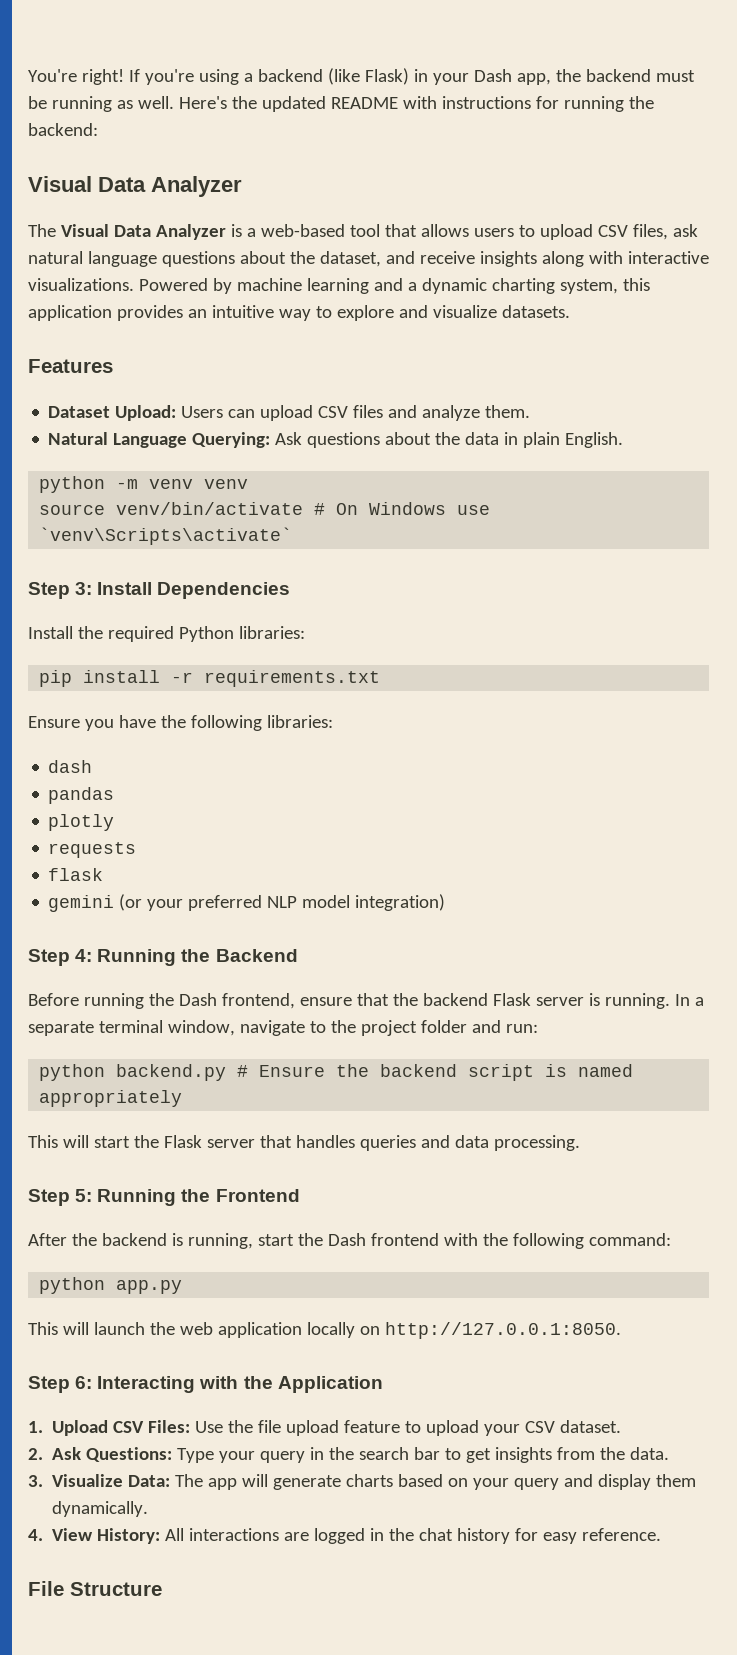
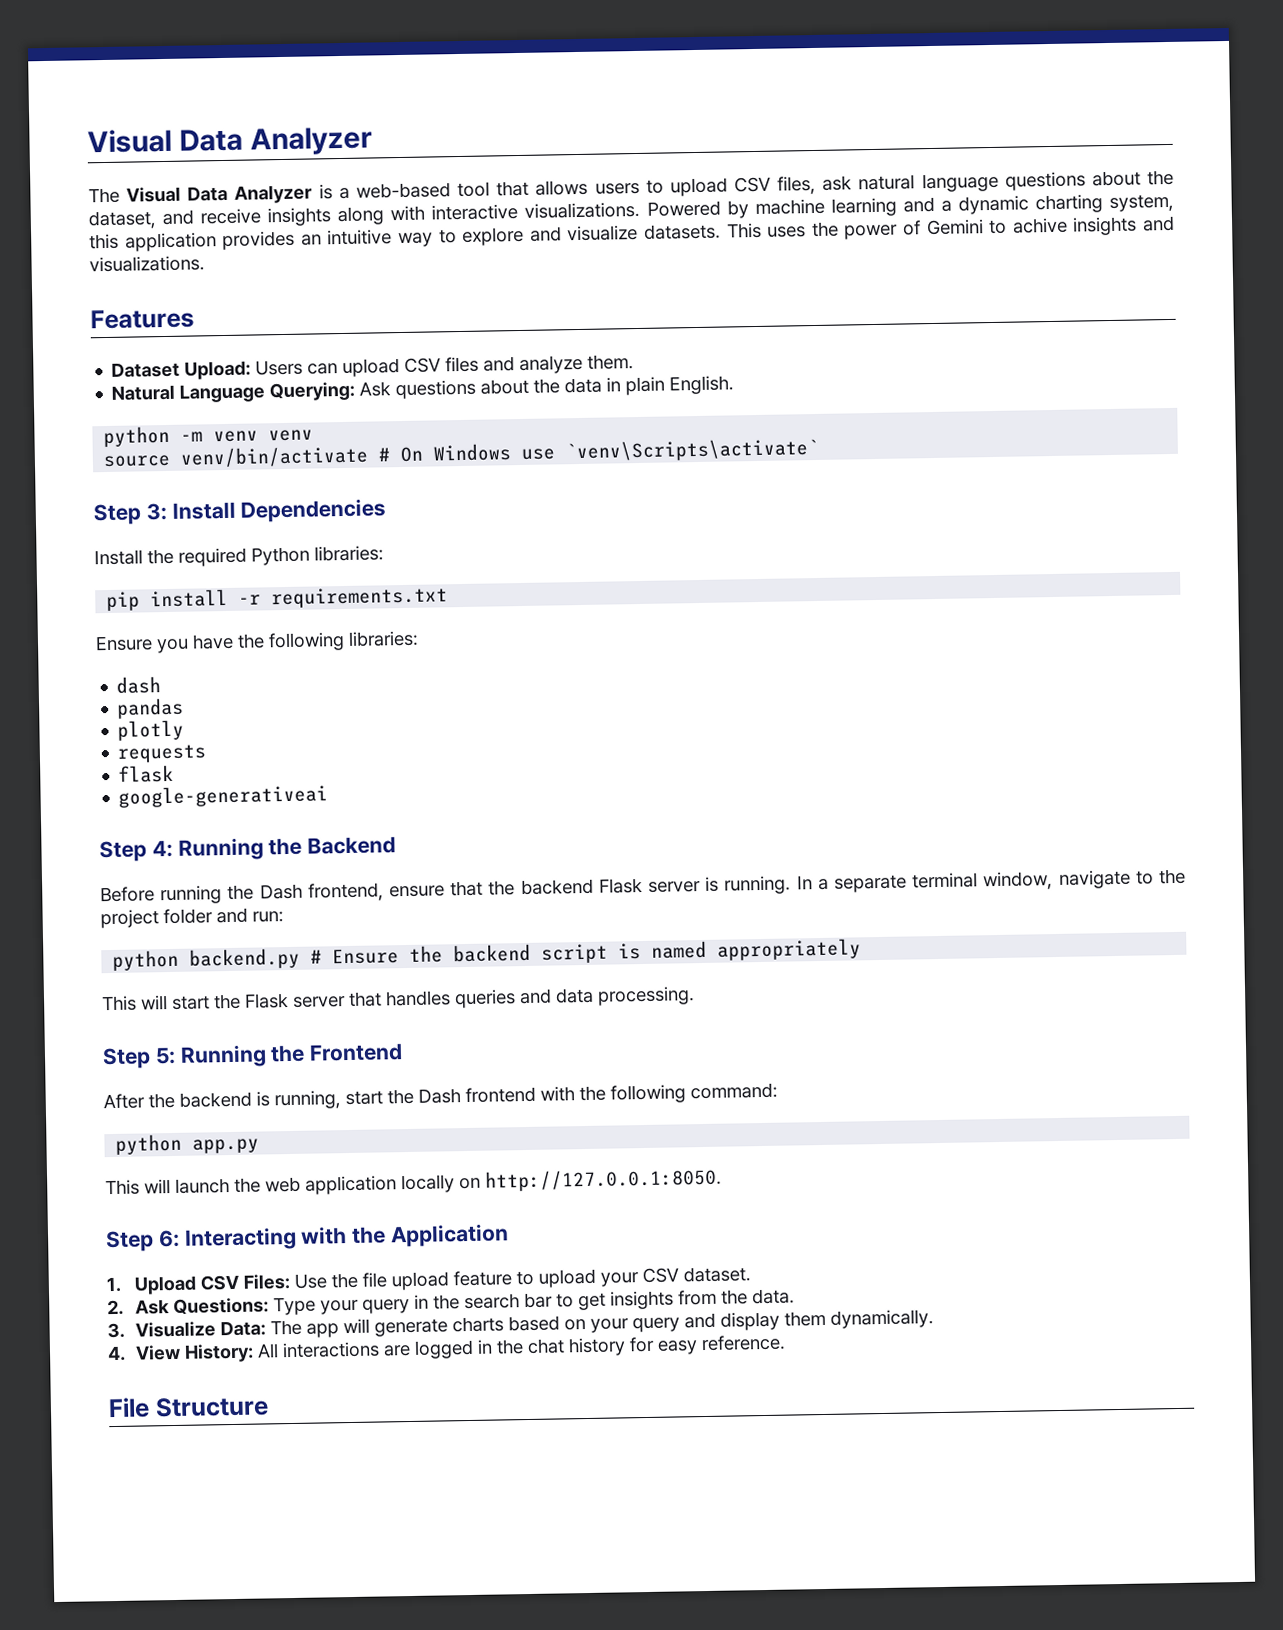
[28,68,695,85] [28,96,654,112] [28,123,98,136] You're right! If you're using a backend (like Flask) in your Dash app, the backend must be running as well. Here's the updated README with instructions for running the backend: // -> (87, 141) none
(570, 311) none -> [725,215,1176,240] [89,255,205,273] This uses the power of Gemini to achive insights and visualizations.
[48,894,446,912] gemini (or your preferred NLP model integration) -> [118,784,329,808] google-generativeai

